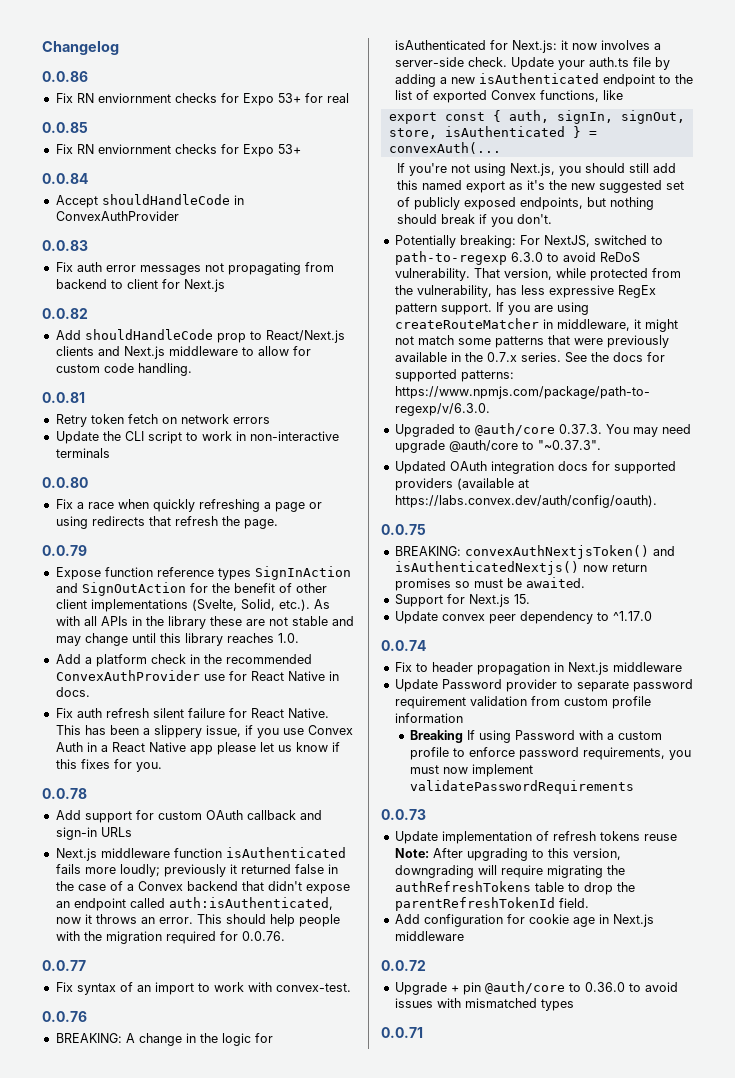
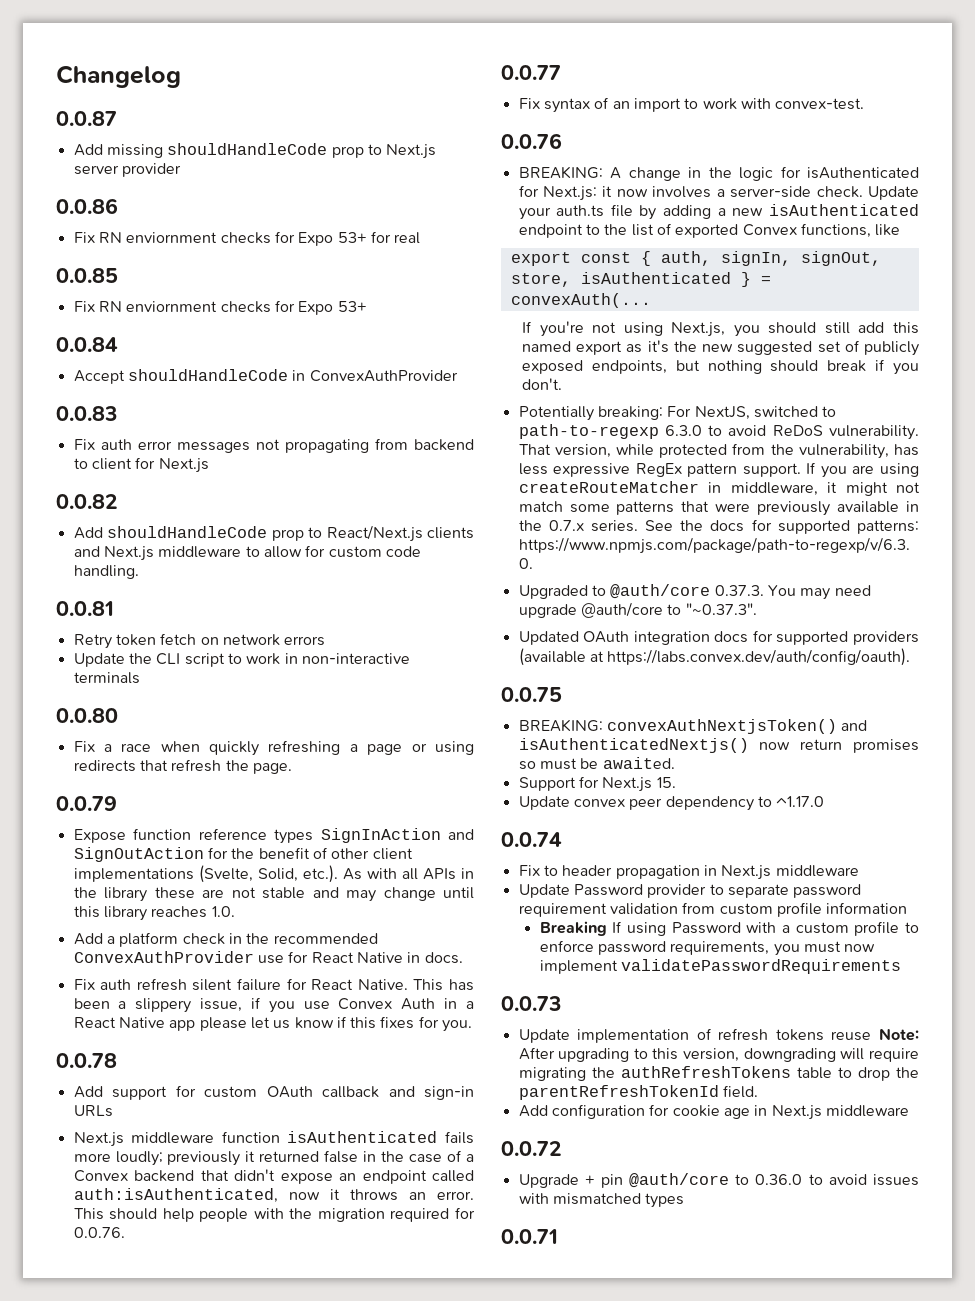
(119, 48) none -> [56,111,117,126] [73,143,437,159] [73,163,181,177] // 0.0.87 // Add missing shouldHandleCode prop to Next.js server provider

